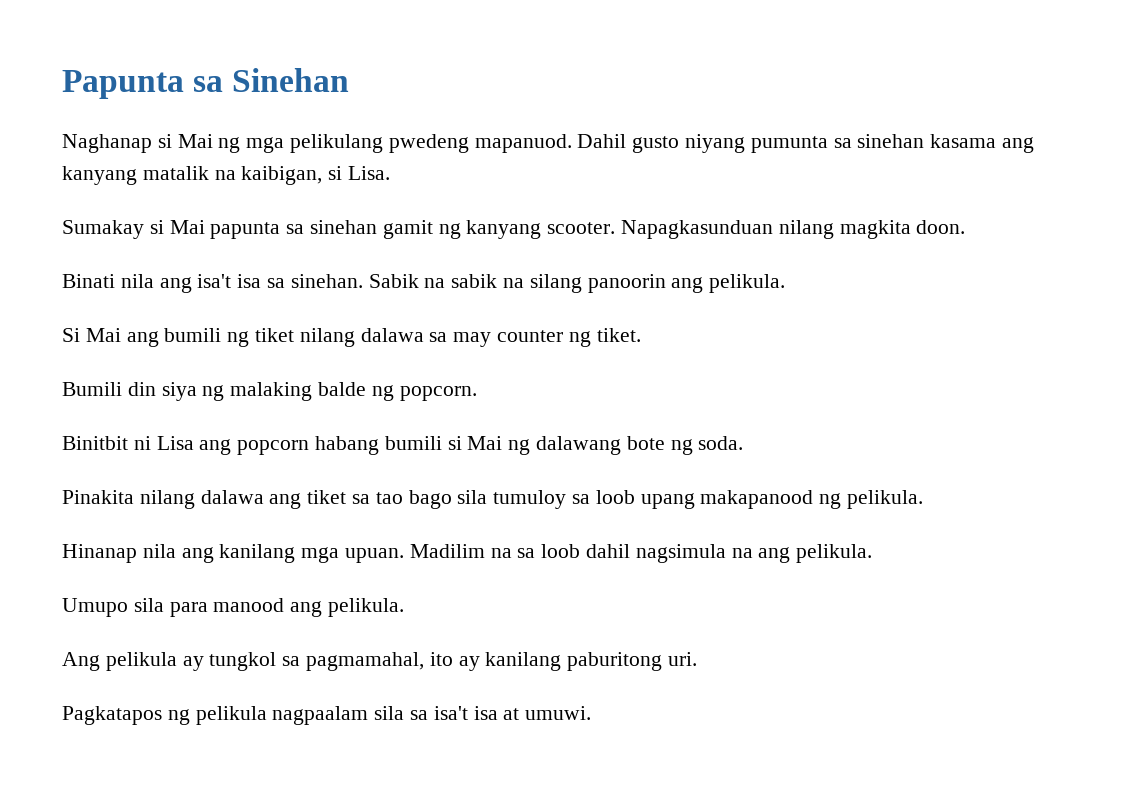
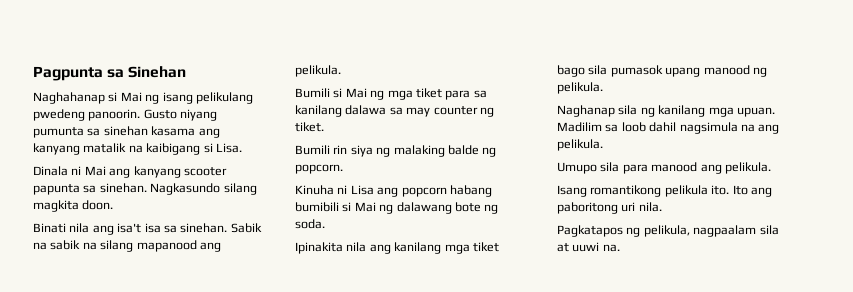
[62,70,184,99] Papunta -> [33,66,103,81] Pagpunta
[62,134,285,153] Naghanap si Mai ng mga -> [33,92,193,104] Naghahanap si Mai ng isang
[474,134,680,153] mapanuod. Dahil gusto -> [88,109,177,121] panoorin. Gusto
[241,166,323,185] kaibigan, -> [146,143,201,155] kaibigang
[62,220,834,239] Sumakay si Mai papunta sa sinehan gamit ng kanyang scooter. Napagkasunduan nilang -> [33,166,227,178] [33,183,257,195] Dinala ni Mai ang kanyang scooter papunta sa sinehan. Nagkasundo silang
[587,274,786,293] [62,328,355,347] panoorin ang pelikula. // Si Mai ang bumili ng tiket nilang -> [136,240,221,252] [295,65,341,77] [295,88,487,100] [295,105,342,117] mapanood ang pelikula. // Bumili si Mai ng mga tiket para sa kanilang
[127,382,156,396] din -> [333,145,348,154] rin
[62,436,128,450] Binitbit -> [295,185,334,195] Kinuha
[384,436,442,450] bumili -> [295,202,339,212] bumibili
[62,490,924,509] [62,544,214,563] Pinakita nilang dalawa ang tiket sa tao bago sila tumuloy sa loob upang makapanood ng pelikula. // Hinanap nila ang -> [295,242,499,254] [557,65,767,77] [557,82,603,94] [557,105,655,117] Ipinakita nila ang kanilang mga tiket bago sila pumasok upang manood ng pelikula. // Naghanap sila ng
[490,548,512,558] na -> (602, 127) none
[62,652,698,671] Ang pelikula ay tungkol sa pagmamahal, ito ay kanilang paburitong uri. -> [557,185,772,197] [557,202,662,214] Isang romantikong pelikula ito. Ito ang paboritong uri nila.
[195,706,267,725] pelikula -> [643,225,690,237] pelikula,
[410,706,592,720] sa isa't isa at umuwi. -> [557,242,620,252] at uuwi na.

